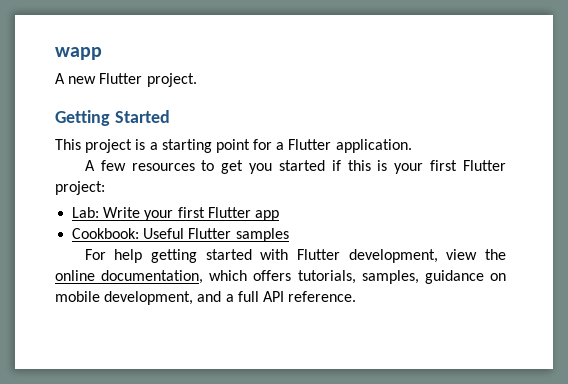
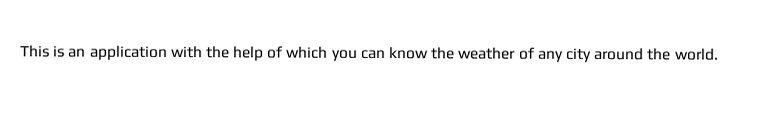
[55,47,102,60] [55,73,197,87] [55,110,170,126] [55,139,412,153] [84,160,507,174] [55,181,105,195] [72,207,279,221] [72,228,289,242] [84,249,506,263] [55,270,507,284] [55,291,357,305] wapp // A new Flutter project. // Getting Started // This project is a starting point for a Flutter application. // A few resources to get you started if this is your first Flutter project: // Lab: Write your first Flutter app // Cookbook: Useful Flutter samples // For help getting started with Flutter development, view the online documentation, which offers tutorials, samples, guidance on mobile development, and a full API reference. -> [20,45,719,63] This is an application with the help of which you can know the weather of any city around the world.

